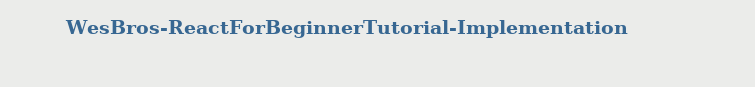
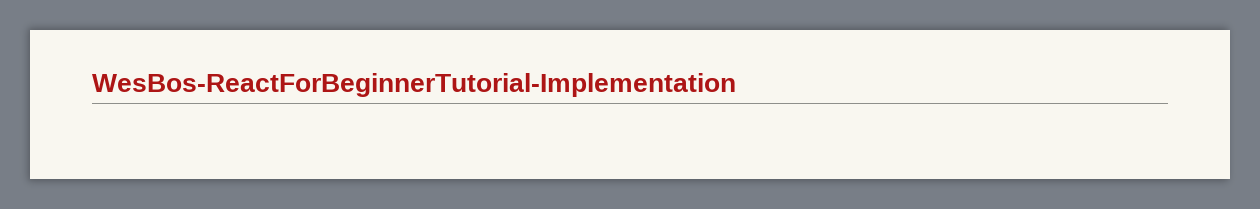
[65,20,628,38] WesBros-ReactForBeginnerTutorial-Implementation -> [92,73,736,97] WesBos-ReactForBeginnerTutorial-Implementation

